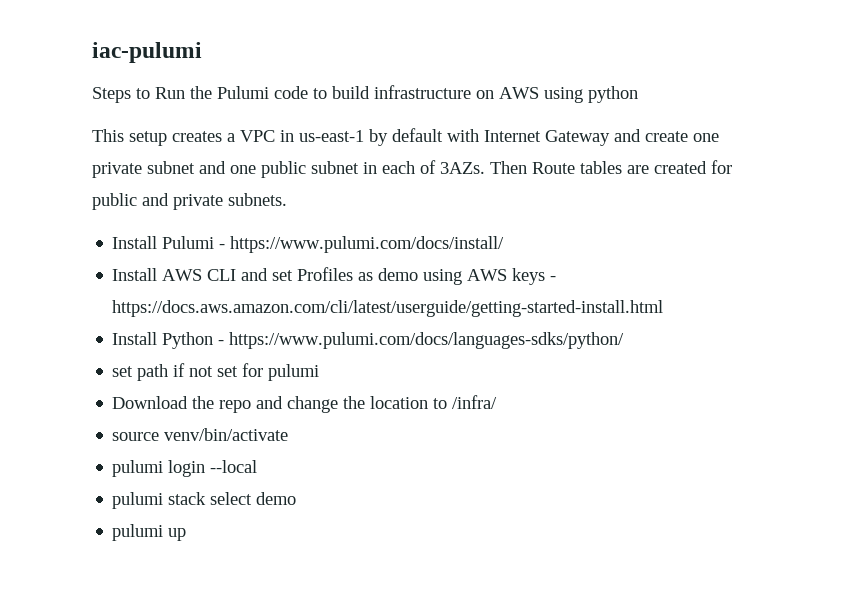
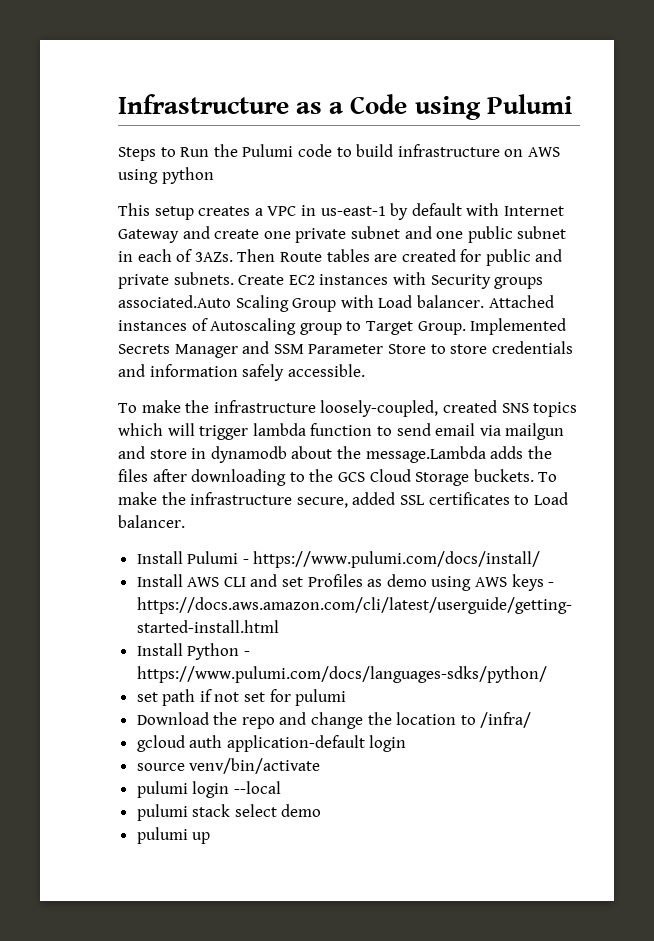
[92,42,202,63] iac-pulumi -> [118,94,572,120] Infrastructure as a Code using Pulumi
(287, 199) none -> [238,272,544,289] [118,295,554,312] [118,318,567,335] [118,341,573,358] [118,364,365,381] [118,400,578,417] [118,423,565,440] [118,446,552,463] [118,469,558,486] [118,492,568,508] [118,515,185,528] Create EC2 instances with Security groups associated.Auto Scaling Group with Load balancer. Attached instances of Autoscaling group to Target Group. Implemented Secrets Manager and SSM Parameter Store to store credentials and information safely accessible. // To make the infrastructure loosely-coupled, created SNS topics which will trigger lambda function to send email via mailgun and store in dynamodb about the message.Lambda adds the files after downloading to the GCS Cloud Storage buckets. To make the infrastructure secure, added SSL certificates to Load balancer.
(498, 402) none -> [136,735,407,752] // gcloud auth application-default login

